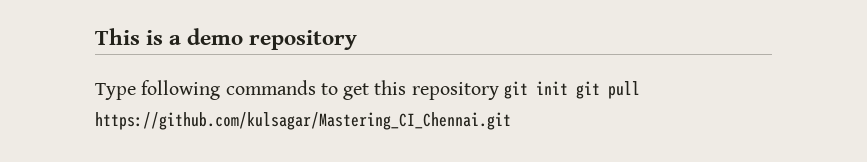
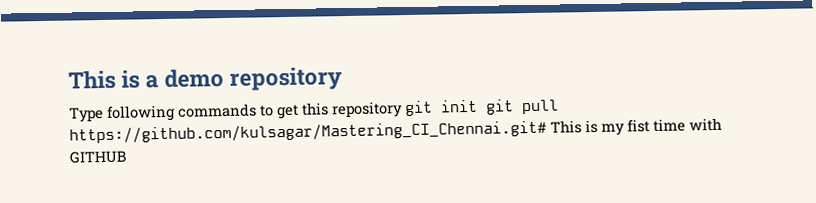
[95,112,511,130] https://github.com/kulsagar/Mastering_CI_Chennai.git -> [69,117,722,144] [69,150,126,164] https://github.com/kulsagar/Mastering_CI_Chennai.git# This is my fist time with GITHUB

